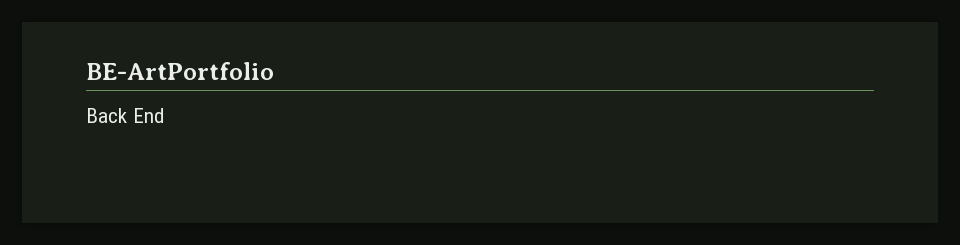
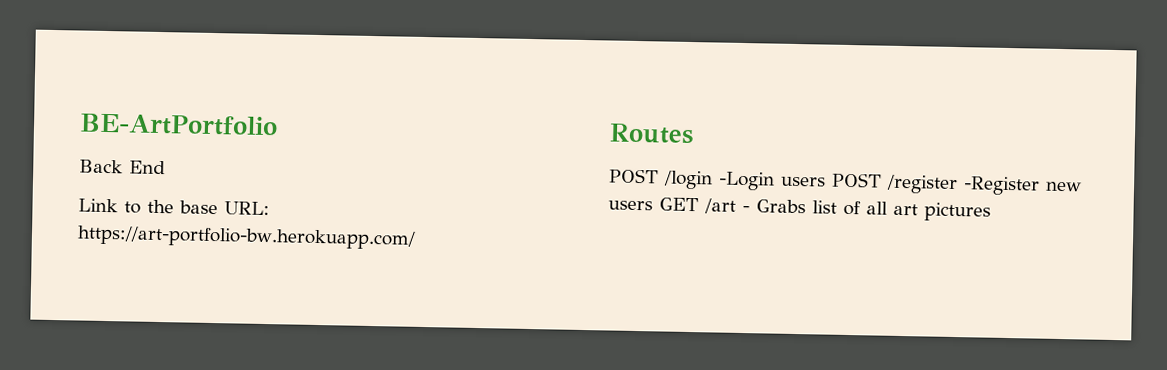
(164, 115) none -> [78,198,270,216] [77,225,416,250] [609,123,694,145] [609,168,1082,196] [608,197,991,222] // Link to the base URL: https://art-portfolio-bw.herokuapp.com/ // Routes // POST /login -Login users POST /register -Register new users GET /art - Grabs list of all art pictures

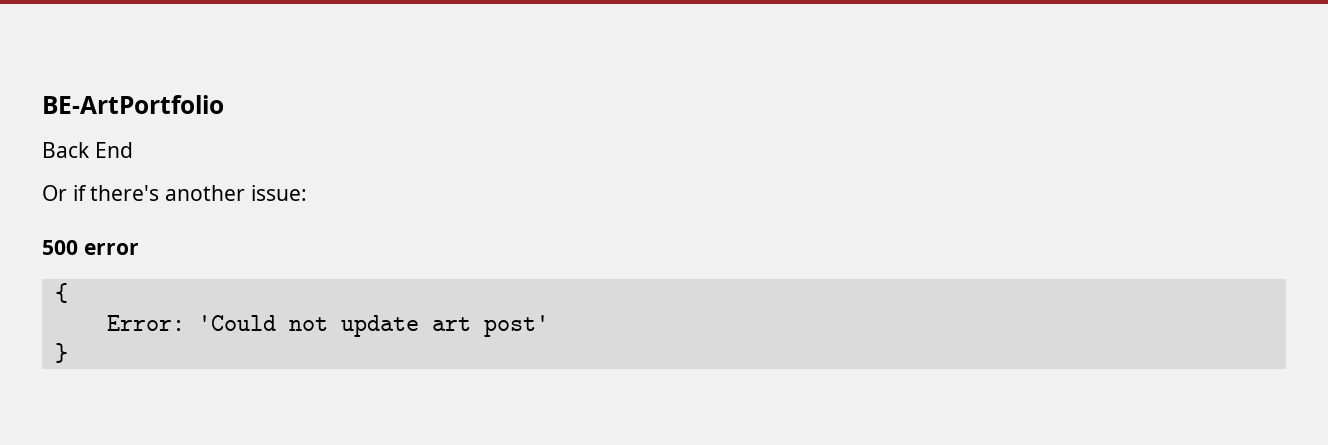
[78,198,270,216] [77,225,416,250] [609,123,694,145] [609,168,1082,196] [608,197,991,222] Link to the base URL: https://art-portfolio-bw.herokuapp.com/ // Routes // POST /login -Login users POST /register -Register new users GET /art - Grabs list of all art pictures -> [42,185,307,201] [42,240,139,255] [54,283,68,303] [106,315,549,337] [54,343,68,363] Or if there's another issue: // 500 error // { // Error: 'Could not update art post' // }

